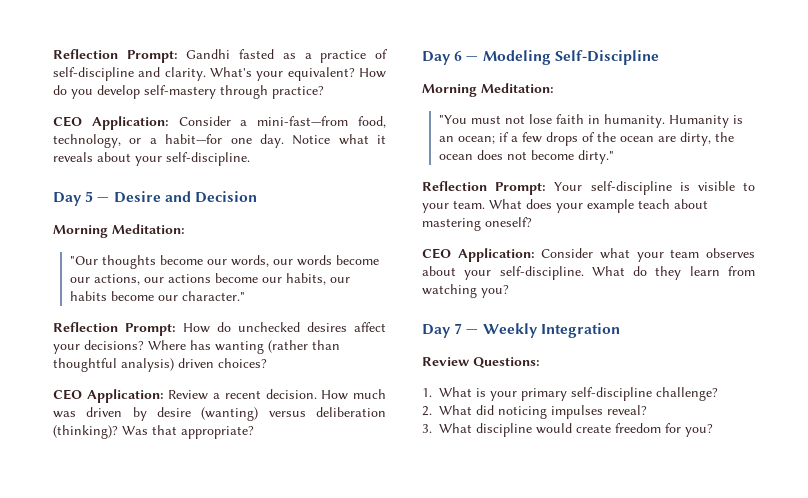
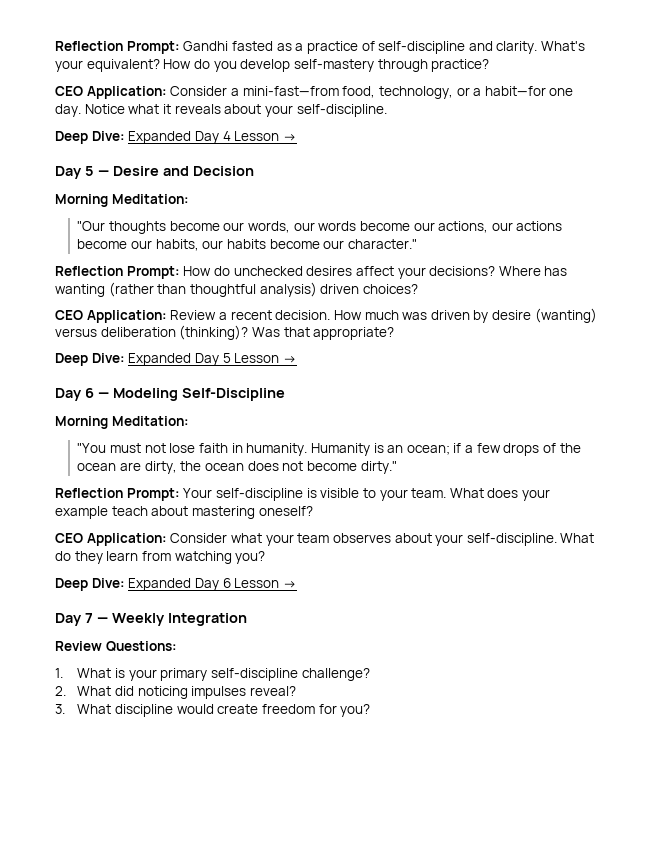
(250, 159) none -> [55,131,297,144] // Deep Dive: Expanded Day 4 Lesson →
(254, 432) none -> [55,353,297,366] // Deep Dive: Expanded Day 5 Lesson →
(509, 291) none -> [55,578,297,591] // Deep Dive: Expanded Day 6 Lesson →

